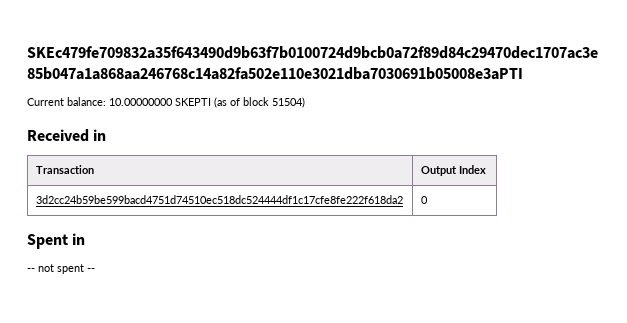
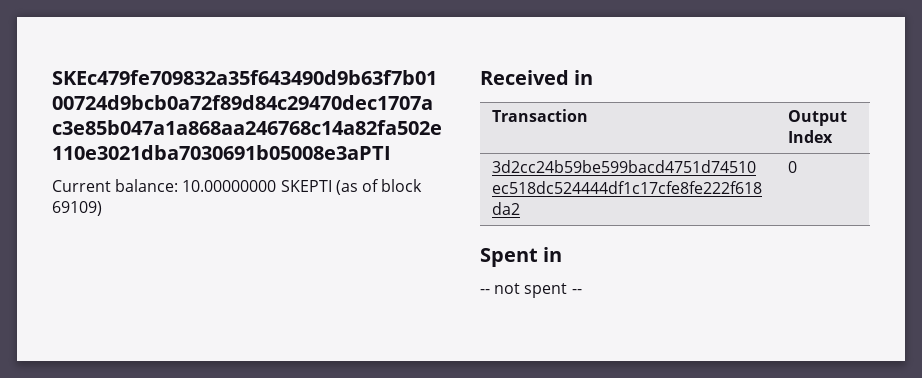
[272,97,305,108] 51504) -> [52,201,102,216] 69109)

